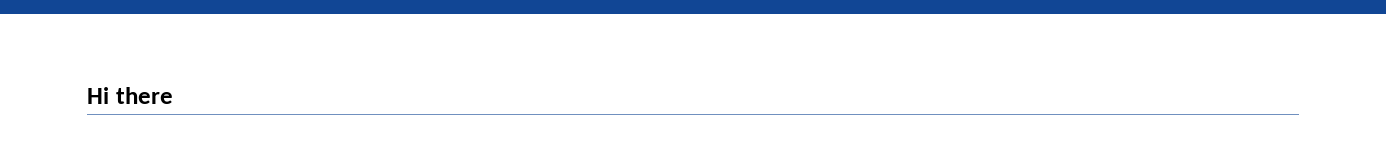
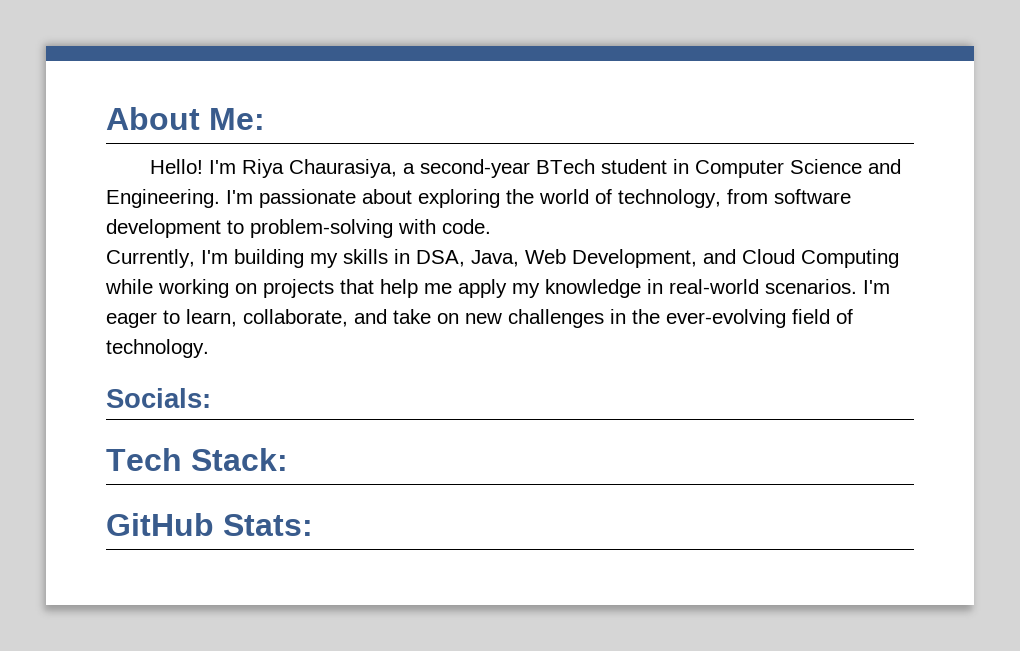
[87,87,173,104] Hi there -> [106,107,265,130] [150,159,902,178] [106,189,851,208] [106,219,491,238] [106,249,899,268] [105,279,890,298] [106,309,853,328] [106,339,209,358] [106,388,211,408] [106,448,288,471] [106,513,313,536] About Me: // Hello! I'm Riya Chaurasiya, a second-year BTech student in Computer Science and Engineering. I'm passionate about exploring the world of technology, from software development to problem-solving with code. // Currently, I'm building my skills in DSA, Java, Web Development, and Cloud Computing while working on projects that help me apply my knowledge in real-world scenarios. I'm eager to learn, collaborate, and take on new challenges in the ever-evolving field of technology. // Socials: // Tech Stack: // GitHub Stats:

